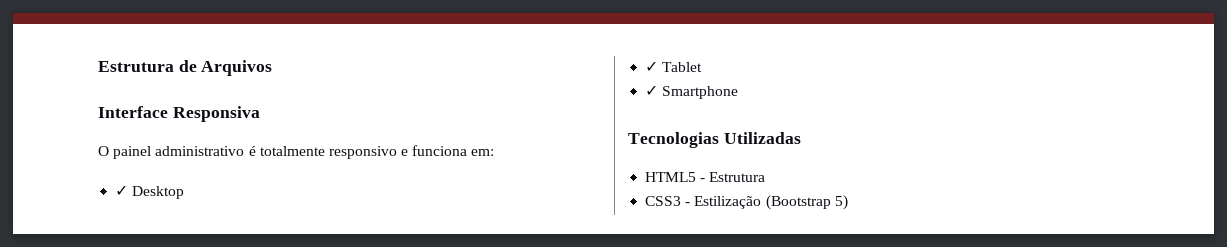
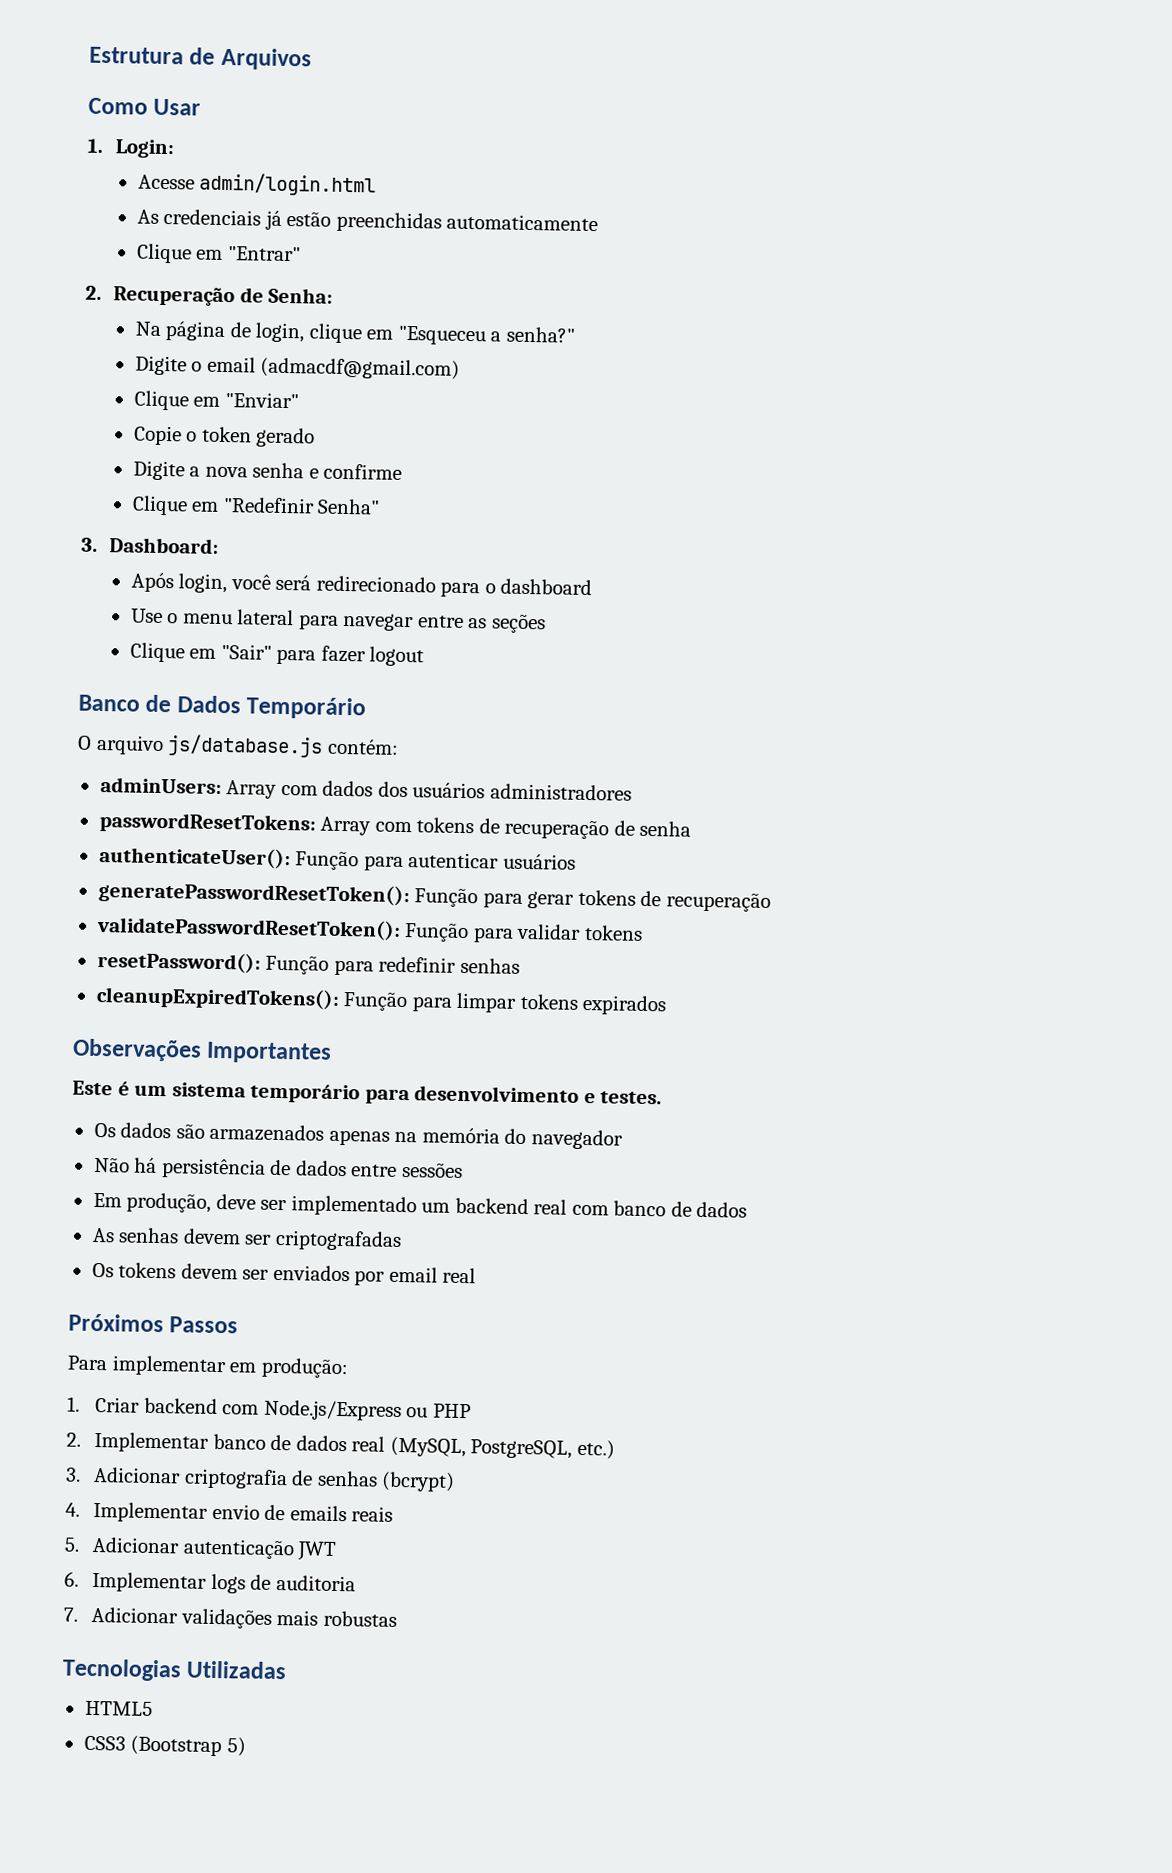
[98,106,260,122] [98,145,495,159] [115,185,185,199] [645,61,703,72] [645,85,739,99] Interface Responsiva // O painel administrativo é totalmente responsivo e funciona em: // ✓ Desktop // ✓ Tablet // ✓ Smartphone -> [88,97,202,116] [87,138,176,159] [137,172,377,197] [136,208,599,233] [135,243,301,264] [85,285,334,307] [134,321,575,346] [134,355,461,380] [133,390,299,411] [133,425,316,448] [132,460,403,481] [131,495,381,516] [81,537,220,554] [130,572,593,598] [130,608,546,634] [129,642,425,667] [78,694,367,720] [77,734,399,758] [99,776,632,801] [98,811,692,840] [98,845,576,871] [97,880,771,913] [95,915,643,943] [96,950,520,976] [95,985,668,1016] [72,1038,333,1064] [72,1080,663,1105] [93,1122,623,1150] [93,1156,463,1179] [92,1192,748,1218] [91,1227,402,1252] [91,1262,477,1286] [68,1313,239,1334] [67,1355,349,1379] [67,1396,471,1422] [66,1432,615,1460] [65,1467,456,1492] [65,1501,394,1523] [64,1536,338,1561] [64,1571,356,1594] [63,1606,397,1629] Como Usar // 1. Login: // Acesse admin/login.html // As credenciais já estão preenchidas automaticamente // Clique em "Entrar" // 2. Recuperação de Senha: // Na página de login, clique em "Esqueceu a senha?" // Digite o email (admacdf@gmail.com) // Clique em "Enviar" // Copie o token gerado // Digite a nova senha e confirme // Clique em "Redefinir Senha" // 3. Dashboard: // Após login, você será redirecionado para o dashboard // Use o menu lateral para navegar entre as seções // Clique em "Sair" para fazer logout // Banco de Dados Temporário // O arquivo js/database.js contém: // adminUsers: Array com dados dos usuários administradores // passwordResetTokens: Array com tokens de recuperação de senha // authenticateUser(): Função para autenticar usuários // generatePasswordResetToken(): Função para gerar tokens de recuperação // validatePasswordResetToken(): Função para validar tokens // resetPassword(): Função para redefinir senhas // cleanupExpiredTokens(): Função para limpar tokens expirados // Observações Importantes // Este é um sistema temporário para desenvolvimento e testes. // Os dados são armazenados apenas na memória do navegador // Não há persistência de dados entre sessões // Em produção, deve ser implementado um backend real com banco de dados // As senhas devem ser criptografadas // Os tokens devem ser enviados por email real // Próximos Passos // Para implementar em produção: // 1. Criar backend com Node.js/Express ou PHP // 2. Implementar banco de dados real (MySQL, PostgreSQL, etc.) // 3. Adicionar criptografia de senhas (bcrypt) // 4. Implementar envio de emails reais // 5. Adicionar autenticação JWT // 6. Implementar logs de auditoria // 7. Adicionar validações mais robustas
[700,172,766,182] - Estrutura -> (153, 1708) none
[685,196,762,209] - Estilização -> (126, 1743) none

